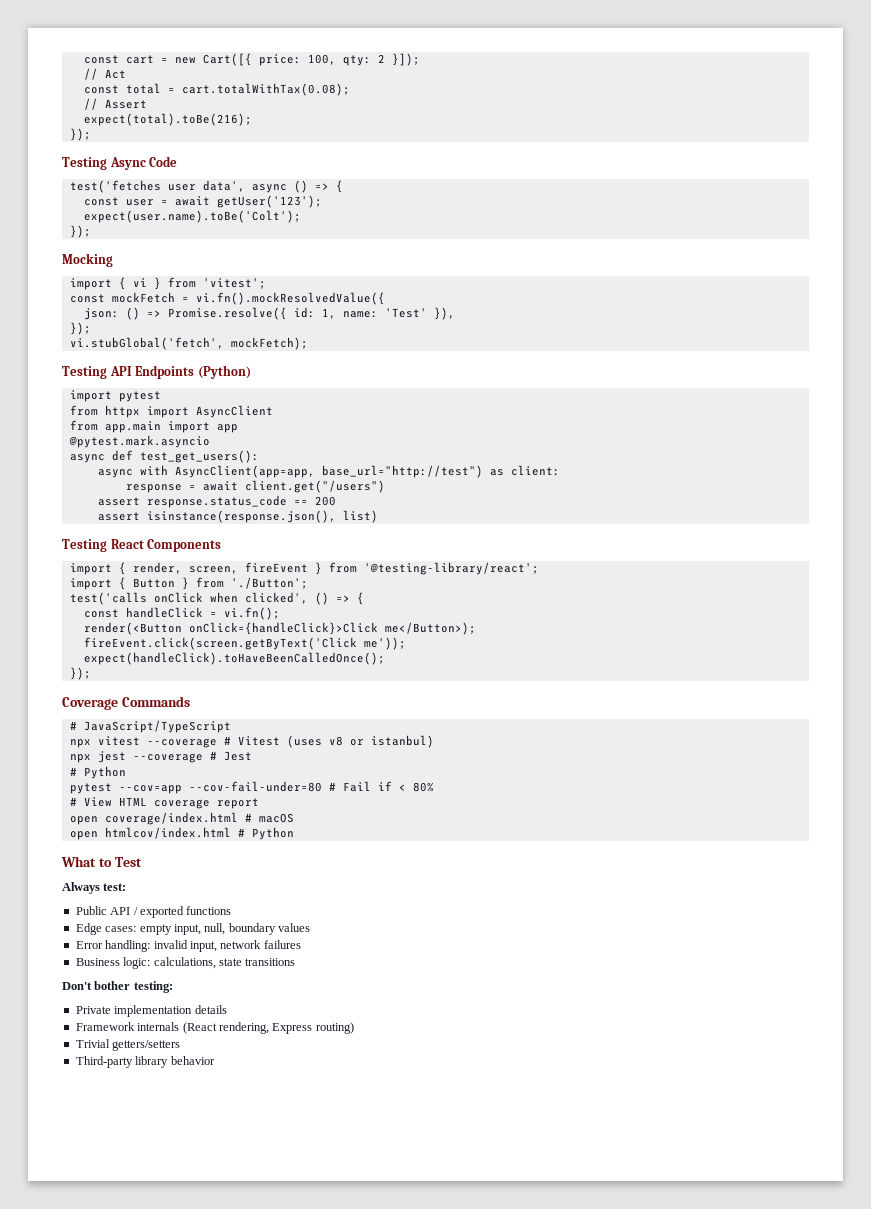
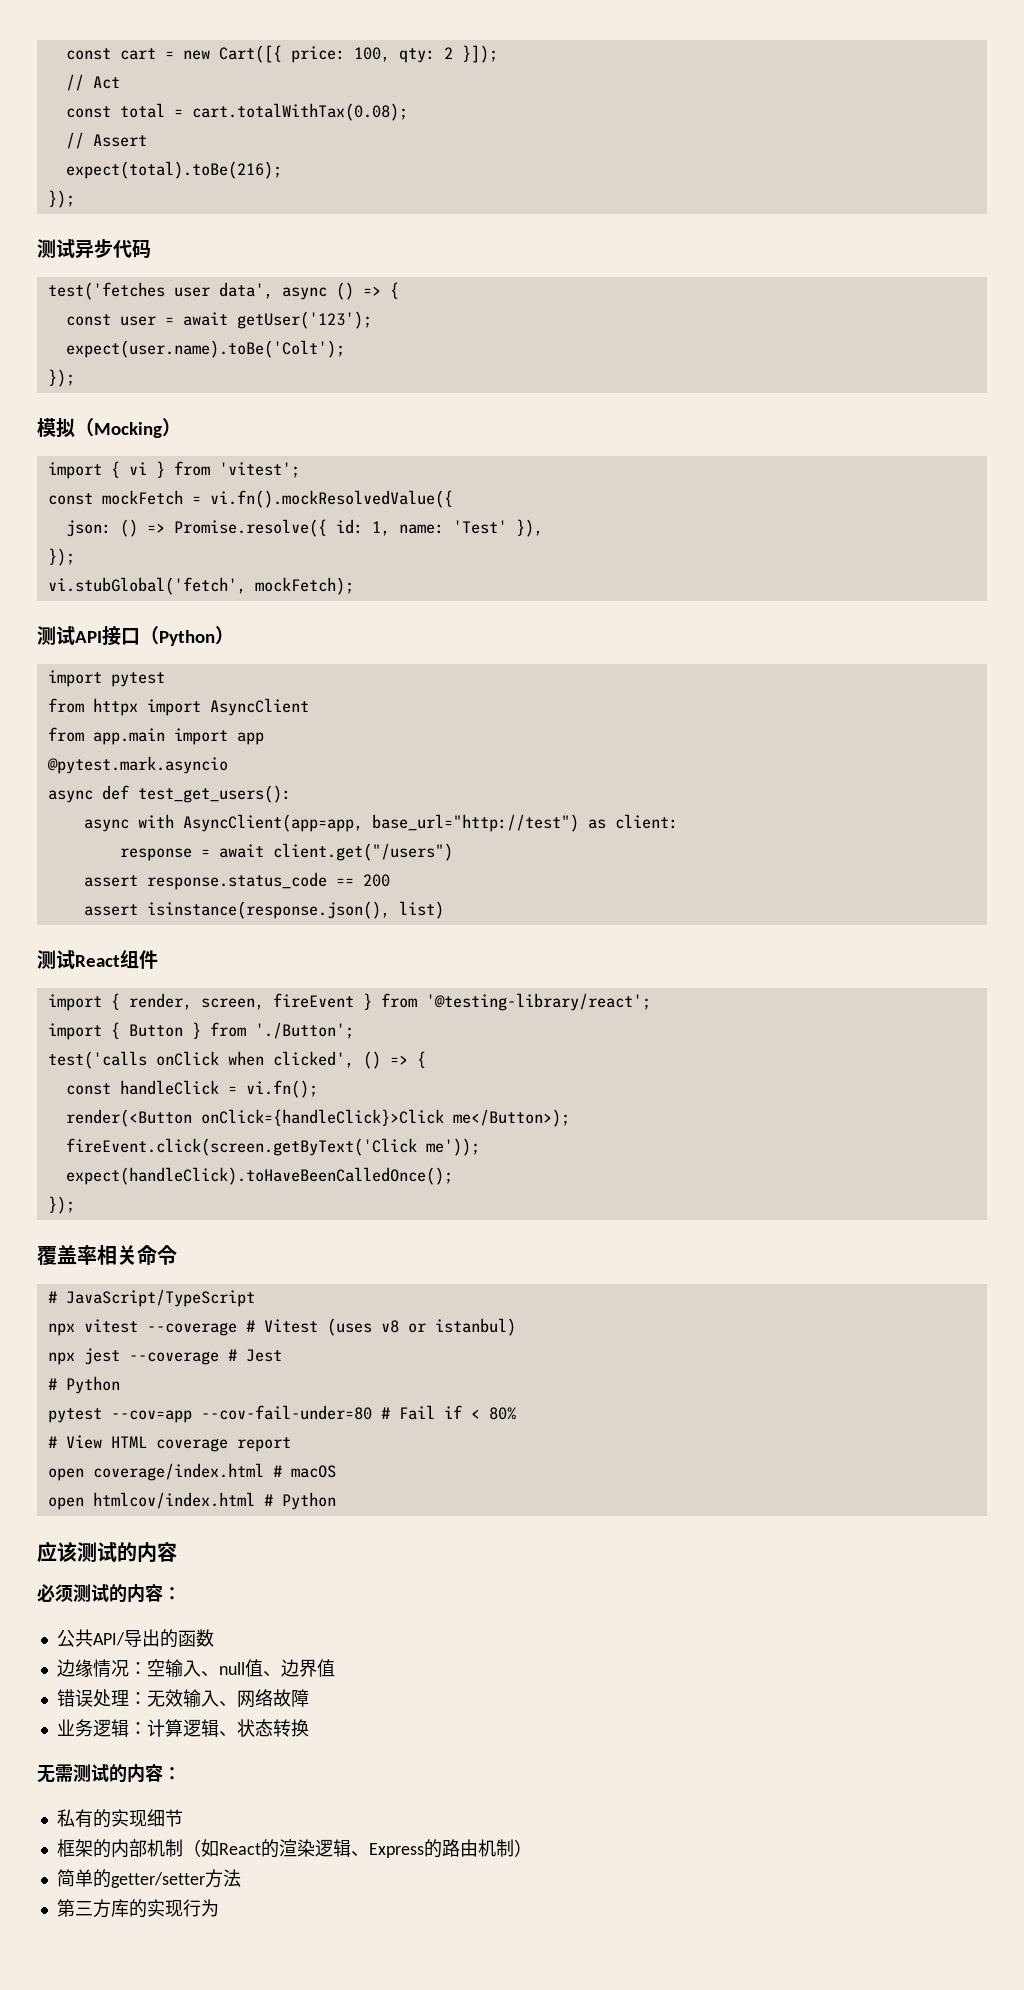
[62,156,178,170] Testing Async Code -> [37,239,151,259] 测试异步代码
(91, 231) none -> [37,418,94,438] 模拟（
(113, 260) none -> [162,418,181,437] ）
[62,365,251,379] Testing API Endpoints (Python) -> [37,626,234,646] 测试API接口（Python）
[62,539,222,552] Testing React Components -> [37,950,158,969] 测试React组件
[62,696,190,710] Coverage Commands -> [37,1245,177,1265] 覆盖率相关命令
[61,856,142,867] [62,882,127,894] [75,906,232,918] [75,923,310,935] [75,940,301,952] [75,957,296,969] [62,981,173,993] [75,1005,227,1017] [75,1022,354,1034] [75,1039,181,1051] [75,1056,215,1068] What to Test // Always test: // Public API / exported functions // Edge cases: empty input, null, boundary values // Error handling: invalid input, network failures // Business logic: calculations, state transitions // Don't bother testing: // Private implementation details // Framework internals (React rendering, Express routing) // Trivial getters/setters // Third-party library behavior -> [37,1541,177,1563] [37,1584,181,1603] [56,1629,214,1648] [56,1659,335,1678] [56,1689,309,1708] [56,1719,309,1737] [37,1764,181,1783] [56,1809,183,1828] [56,1839,532,1858] [56,1869,241,1888] [56,1899,219,1918] 应该测试的内容 // 必须测试的内容： // 公共API/导出的函数 // 边缘情况：空输入、null值、边界值 // 错误处理：无效输入、网络故障 // 业务逻辑：计算逻辑、状态转换 // 无需测试的内容： // 私有的实现细节 // 框架的内部机制（如React的渲染逻辑、Express的路由机制） // 简单的getter/setter方法 // 第三方库的实现行为

